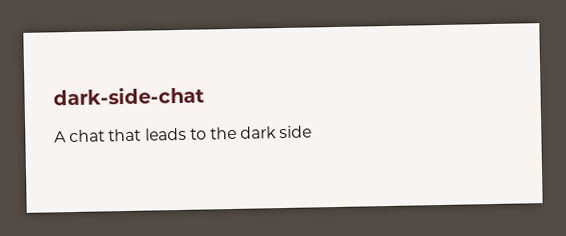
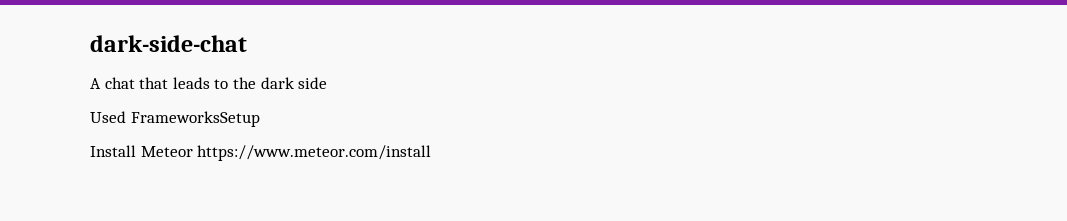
(313, 132) none -> [90,111,260,127] [90,145,432,161] // Used FrameworksSetup // Install Meteor https://www.meteor.com/install

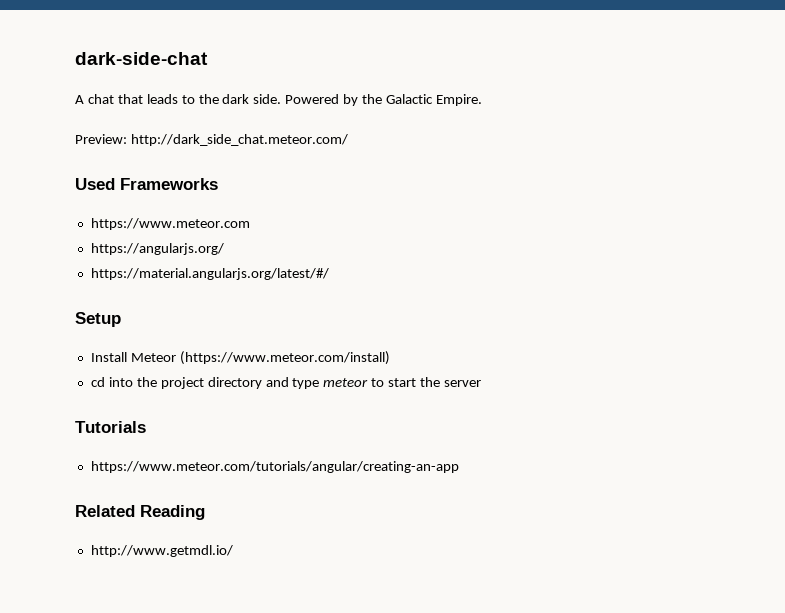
[298,77,328,89] [90,111,260,127] [90,145,432,161] side // Used FrameworksSetup // Install Meteor https://www.meteor.com/install -> [253,94,482,106] [75,134,348,146] [75,178,218,190] [90,218,250,230] [90,243,224,255] [90,268,329,280] [75,312,121,327] [90,351,390,365] [90,377,482,389] [75,421,146,433] [90,461,459,473] [75,505,205,520] [90,545,233,557] side. Powered by the Galactic Empire. // Preview: http://dark_side_chat.meteor.com/ // Used Frameworks // https://www.meteor.com // https://angularjs.org/ // https://material.angularjs.org/latest/#/ // Setup // Install Meteor (https://www.meteor.com/install) // cd into the project directory and type meteor to start the server // Tutorials // https://www.meteor.com/tutorials/angular/creating-an-app // Related Reading // http://www.getmdl.io/

